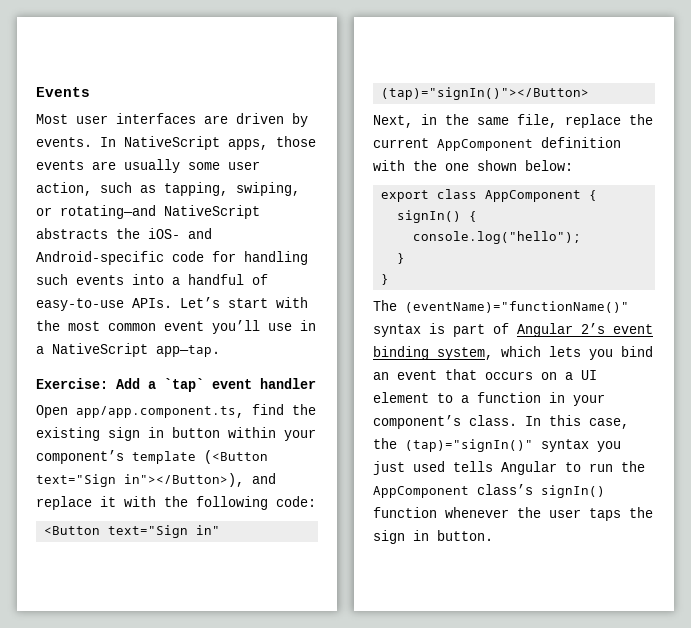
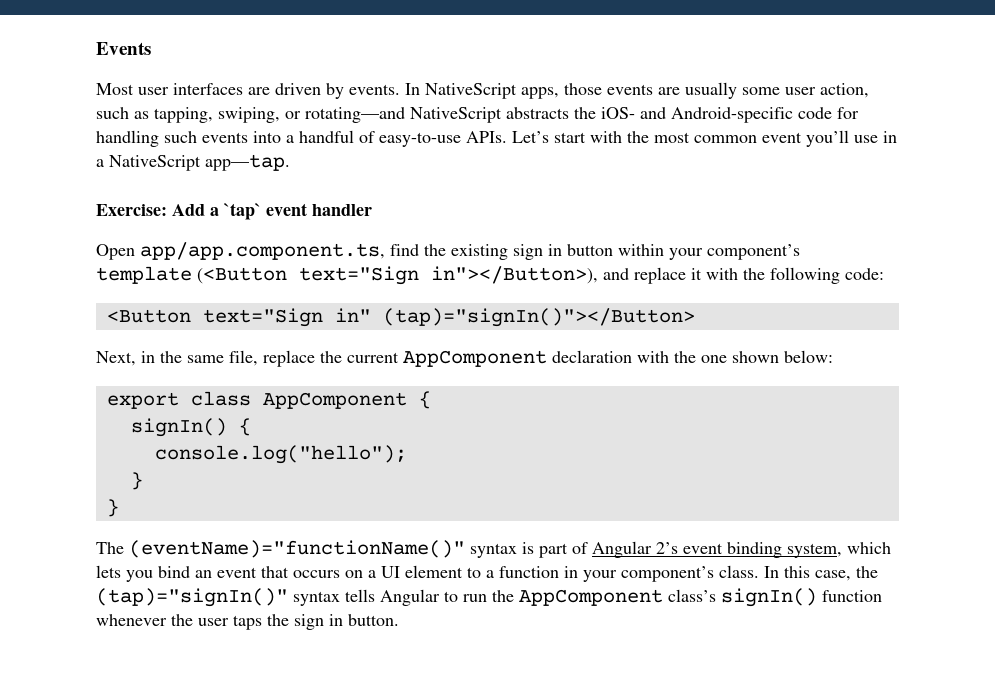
[541,137,621,148] definition -> [552,350,632,363] declaration
[597,441,621,452] [373,461,445,475] you just used -> (340, 598) none

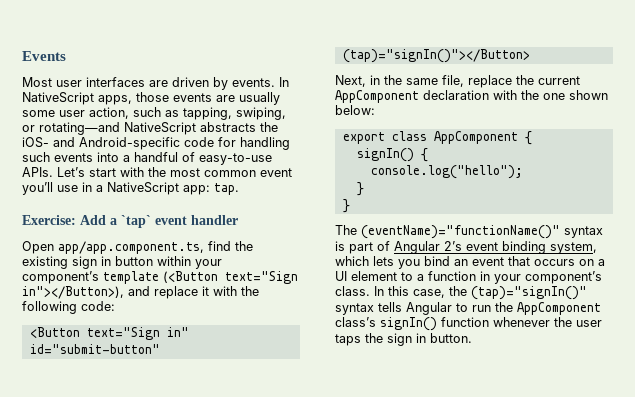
[205,154,290,171] app—tap. -> [183,183,239,195] app: tap.
(371, 315) none -> [29,344,160,354] id="submit-button"

